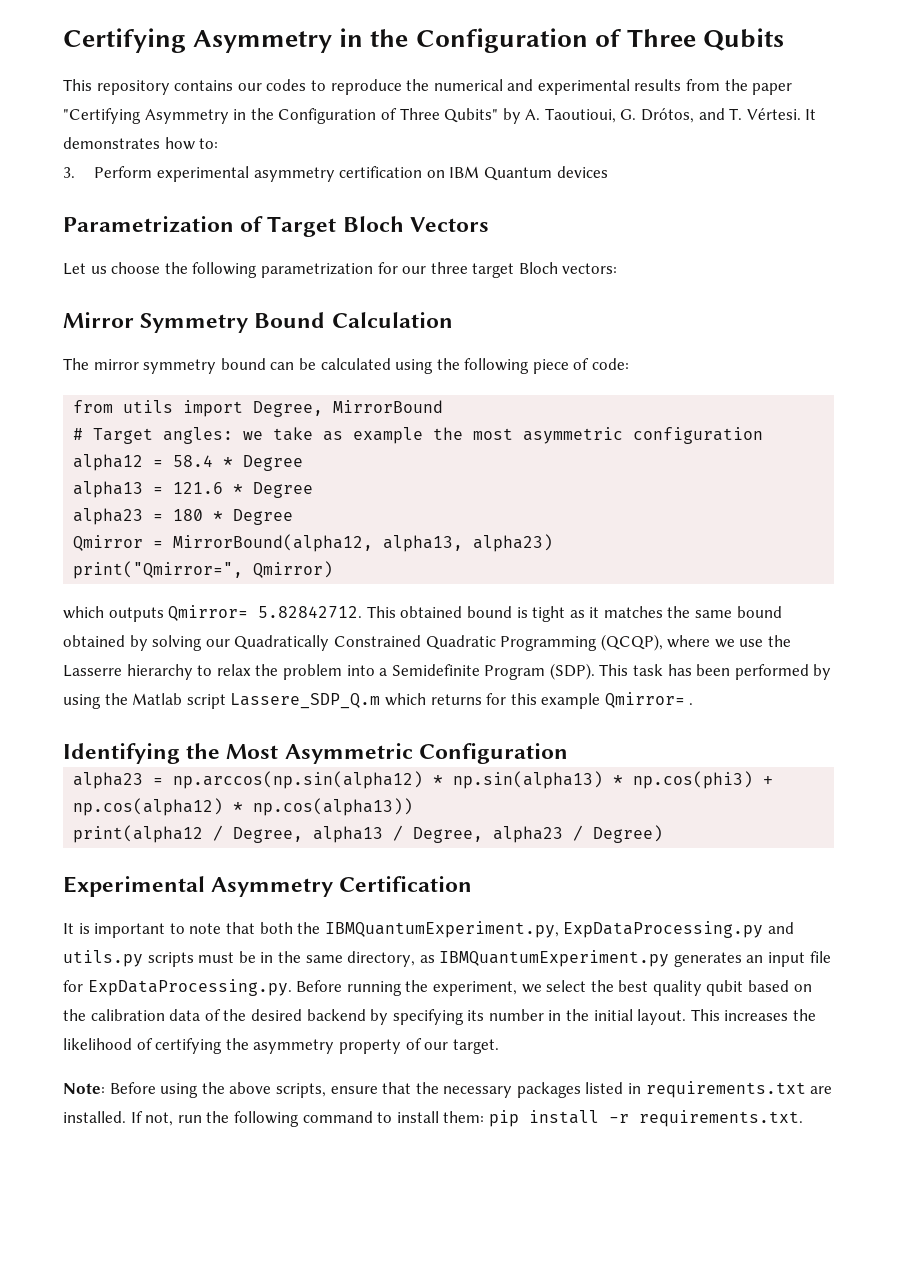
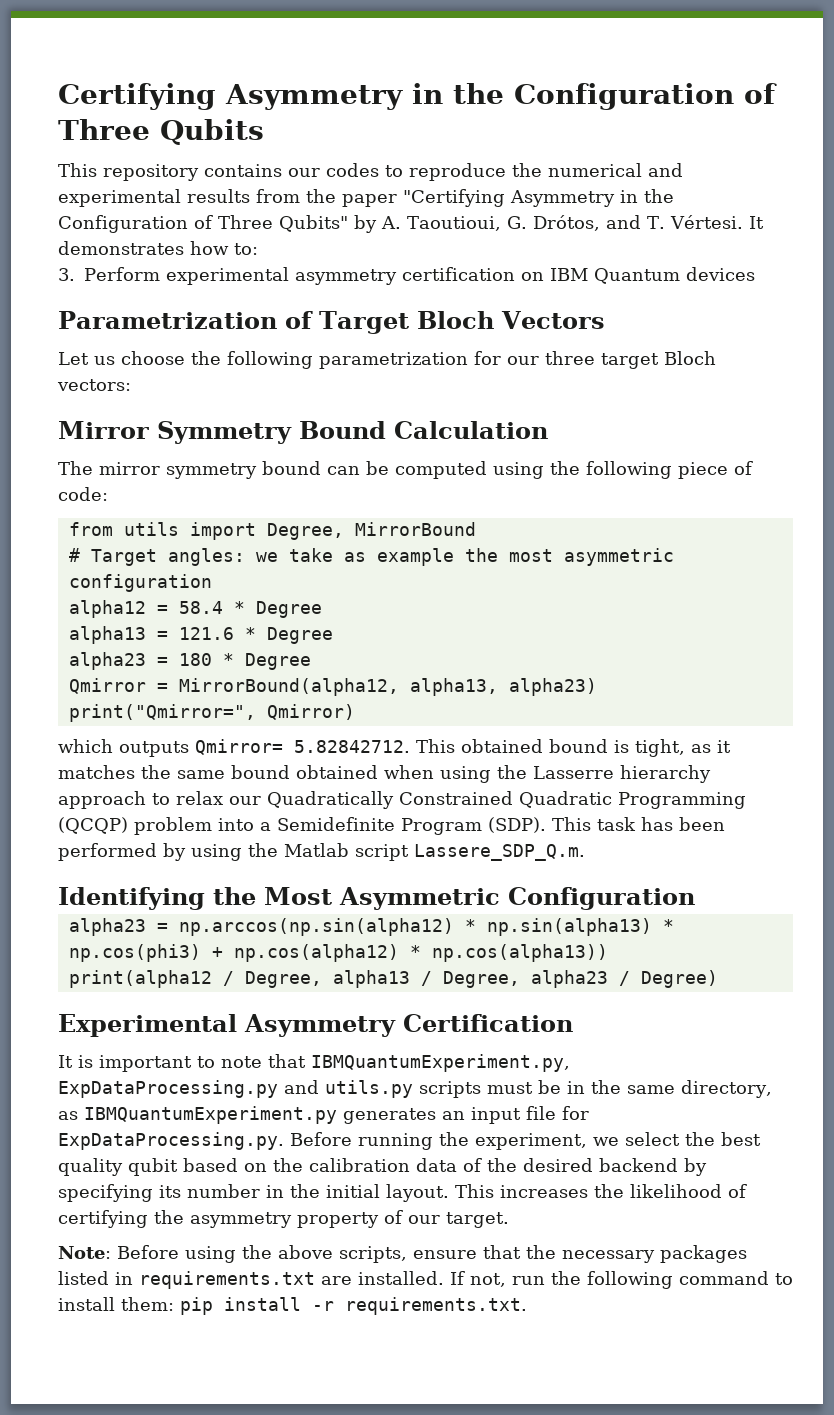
[320,358,391,370] calculated -> [395,461,487,479] computed
[532,606,566,622] tight -> [635,739,685,757] tight,
[129,635,203,651] by solving -> [384,765,711,783] [58,791,223,809] when using the Lasserre hierarchy approach to relax
[600,634,792,651] [63,664,279,680] (QCQP), where we use the Lasserre hierarchy to relax the -> [58,817,128,834] (QCQP)
[230,692,694,709] Lassere_SDP_Q.m which returns for this example Qmirror= . -> [414,844,585,861] Lassere_SDP_Q.m.
[259,922,321,934] both the -> (306, 1061) none

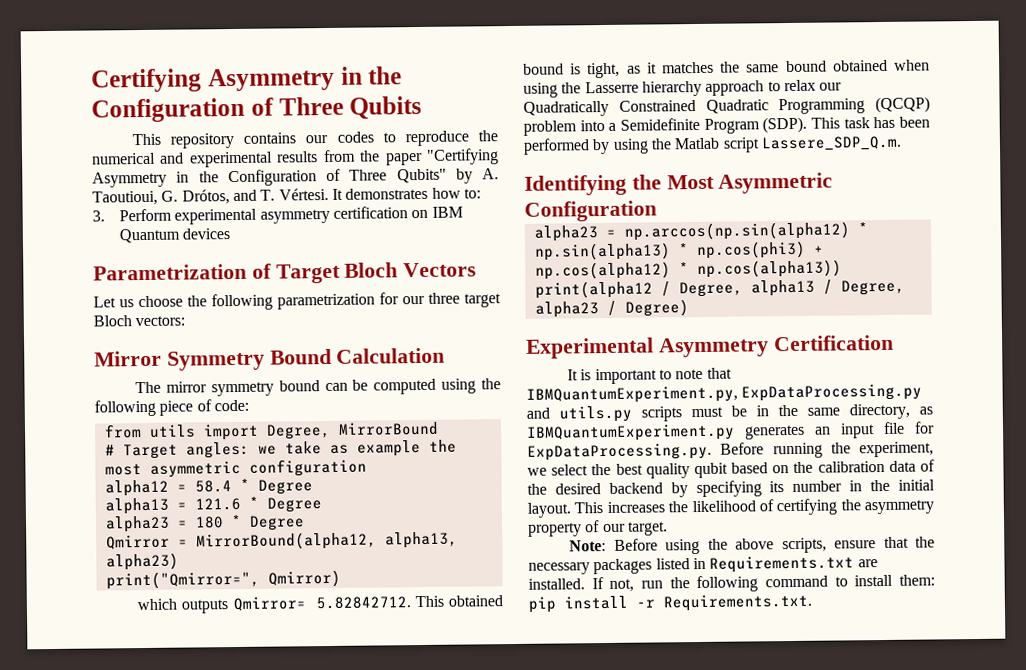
[139,1271,315,1289] requirements.txt -> [709,555,855,573] Requirements.txt
[345,1297,527,1315] requirements.txt. -> [663,593,812,612] Requirements.txt.

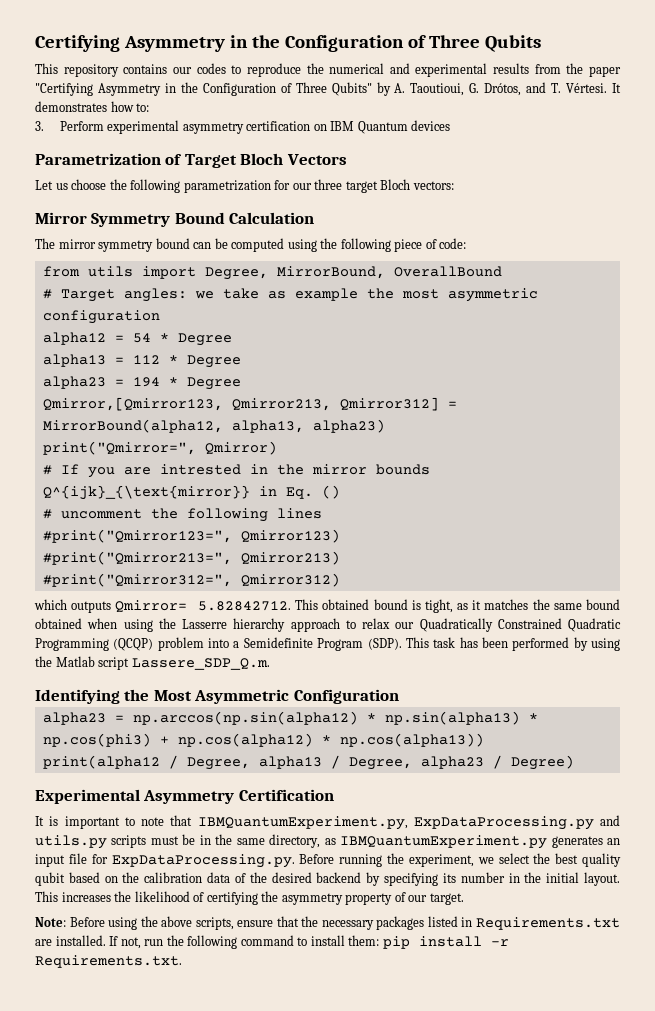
[337,421,439,436] MirrorBound -> [276,266,502,279] MirrorBound, OverallBound
[194,480,232,493] 58.4 -> [132,333,151,343] 54
[194,497,241,511] 121.6 -> [132,355,160,364] 112
[194,514,305,531] [105,534,170,550] 180 * Degree // Qmirror -> [132,377,241,390] [42,397,439,411] 194 * Degree // Qmirror,[Qmirror123, Qmirror213, Qmirror312]
(341, 578) none -> [42,464,430,478] [42,485,340,500] [42,508,322,522] [42,529,340,543] [42,551,340,565] [42,573,340,587] // # If you are intrested in the mirror bounds Q^{ijk}_{\text{mirror}} in Eq. () // # uncomment the following lines // #print("Qmirror123=", Qmirror123) // #print("Qmirror213=", Qmirror213) // #print("Qmirror312=", Qmirror312)

